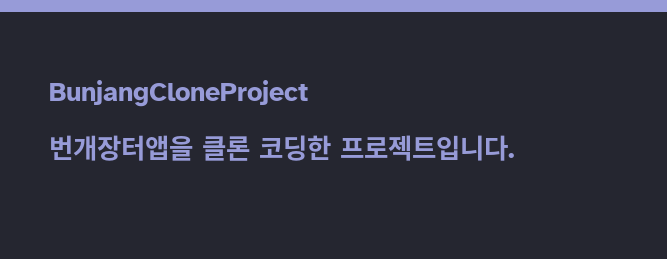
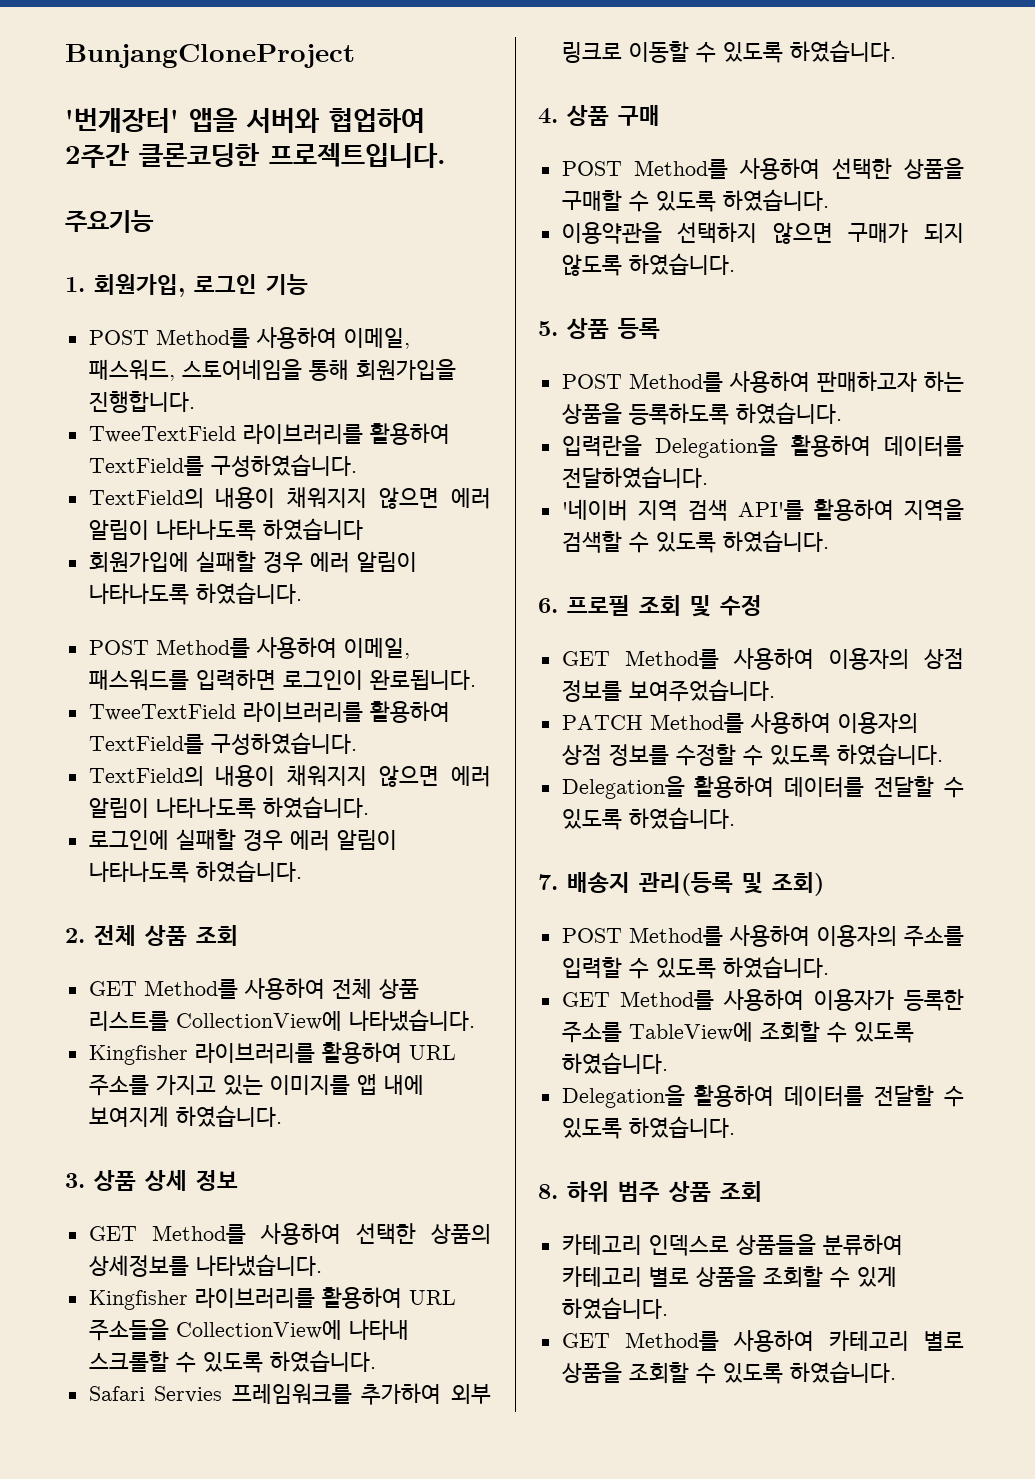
[49,135,515,161] 번개장터앱을 클론 코딩한 프로젝트입니다. -> [65,108,425,133] [65,143,446,168] [65,210,154,233] [65,274,308,297] [88,327,410,349] [88,359,456,381] [88,391,195,413] [88,423,450,445] [88,454,357,477] [88,487,491,509] [88,518,363,541] [88,551,417,573] [88,582,302,605] [88,637,410,659] [88,669,476,691] [88,701,450,723] [88,732,357,755] [88,765,491,787] [88,796,369,819] [88,829,397,851] [88,860,302,883] [65,925,238,946] [88,978,419,1000] [88,1009,475,1031] [88,1042,456,1065] [88,1074,424,1096] [88,1105,282,1127] [65,1170,238,1191] [88,1223,491,1245] [88,1254,322,1277] [88,1287,456,1310] [88,1319,409,1341] [88,1350,376,1373] [88,1383,491,1405] [561,40,896,63] [538,105,660,126] [561,158,964,180] [561,189,829,212] [561,222,964,244] [561,253,735,276] [538,318,660,339] [561,371,964,393] [561,402,842,425] [561,435,964,458] [561,466,708,488] [561,499,964,521] [561,530,829,553] [538,595,762,617] [561,648,964,670] [561,679,775,702] [561,712,918,734] [561,743,943,766] [561,776,964,799] [561,807,735,830] [538,872,824,896] [561,925,964,947] [561,956,829,979] [561,989,964,1011] [561,1021,914,1043] [561,1052,668,1074] [561,1085,964,1108] [561,1116,735,1139] [538,1181,762,1202] [561,1234,903,1256] [561,1266,897,1288] [561,1297,668,1319] [561,1330,964,1352] [561,1361,896,1384] '번개장터' 앱을 서버와 협업하여 2주간 클론코딩한 프로젝트입니다. // 주요기능 // 1. 회원가입, 로그인 기능 // POST Method를 사용하여 이메일, 패스워드, 스토어네임을 통해 회원가입을 진행합니다. // TweeTextField 라이브러리를 활용하여 TextField를 구성하였습니다. // TextField의 내용이 채워지지 않으면 에러 알림이 나타나도록 하였습니다 // 회원가입에 실패할 경우 에러 알림이 나타나도록 하였습니다. // POST Method를 사용하여 이메일, 패스워드를 입력하면 로그인이 완로됩니다. // TweeTextField 라이브러리를 활용하여 TextField를 구성하였습니다. // TextField의 내용이 채워지지 않으면 에러 알림이 나타나도록 하였습니다. // 로그인에 실패할 경우 에러 알림이 나타나도록 하였습니다. // 2. 전체 상품 조회 // GET Method를 사용하여 전체 상품 리스트를 CollectionView에 나타냈습니다. // Kingfisher 라이브러리를 활용하여 URL 주소를 가지고 있는 이미지를 앱 내에 보여지게 하였습니다. // 3. 상품 상세 정보 // GET Method를 사용하여 선택한 상품의 상세정보를 나타냈습니다. // Kingfisher 라이브러리를 활용하여 URL 주소들을 CollectionView에 나타내 스크롤할 수 있도록 하였습니다. // Safari Servies 프레임워크를 추가하여 외부 링크로 이동할 수 있도록 하였습니다. // 4. 상품 구매 // POST Method를 사용하여 선택한 상품을 구매할 수 있도록 하였습니다. // 이용약관을 선택하지 않으면 구매가 되지 않도록 하였습니다. // 5. 상품 등록 // POST Method를 사용하여 판매하고자 하는 상품을 등록하도록 하였습니다. // 입력란을 Delegation을 활용하여 데이터를 전달하였습니다. // '네이버 지역 검색 API'를 활용하여 지역을 검색할 수 있도록 하였습니다. // 6. 프로필 조회 및 수정 // GET Method를 사용하여 이용자의 상점 정보를 보여주었습니다. // PATCH Method를 사용하여 이용자의 상점 정보를 수정할 수 있도록 하였습니다. // Delegation을 활용하여 데이터를 전달할 수 있도록 하였습니다. // 7. 배송지 관리(등록 및 조회) // POST Method를 사용하여 이용자의 주소를 입력할 수 있도록 하였습니다. // GET Method를 사용하여 이용자가 등록한 주소를 TableView에 조회할 수 있도록 하였습니다. // Delegation을 활용하여 데이터를 전달할 수 있도록 하였습니다. // 8. 하위 범주 상품 조회 // 카테고리 인덱스로 상품들을 분류하여 카테고리 별로 상품을 조회할 수 있게 하였습니다. // GET Method를 사용하여 카테고리 별로 상품을 조회할 수 있도록 하였습니다.

